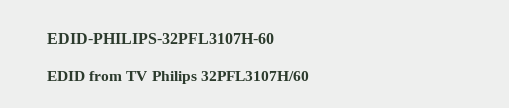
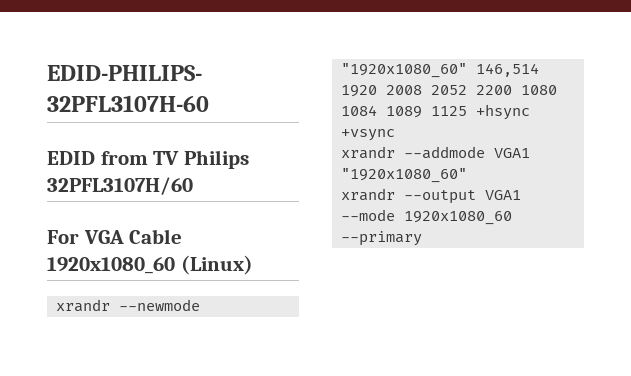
(309, 76) none -> [47,229,183,244] [47,255,253,275] [56,299,201,312] [341,63,540,78] [341,85,558,97] [341,104,531,120] [341,129,396,141] [341,146,531,159] [341,168,468,183] [341,188,522,204] [341,209,513,225] [341,231,423,246] // For VGA Cable 1920x1080_60 (Linux) // xrandr --newmode "1920x1080_60" 146,514 1920 2008 2052 2200 1080 1084 1089 1125 +hsync +vsync // xrandr --addmode VGA1 "1920x1080_60" // xrandr --output VGA1 --mode 1920x1080_60 --primary

